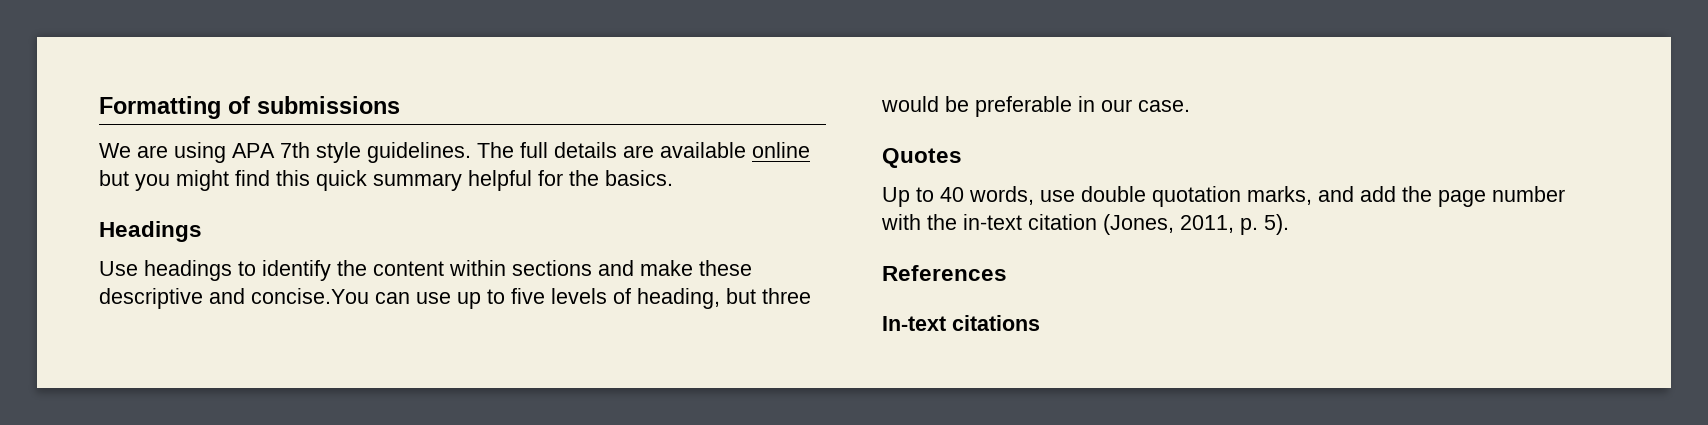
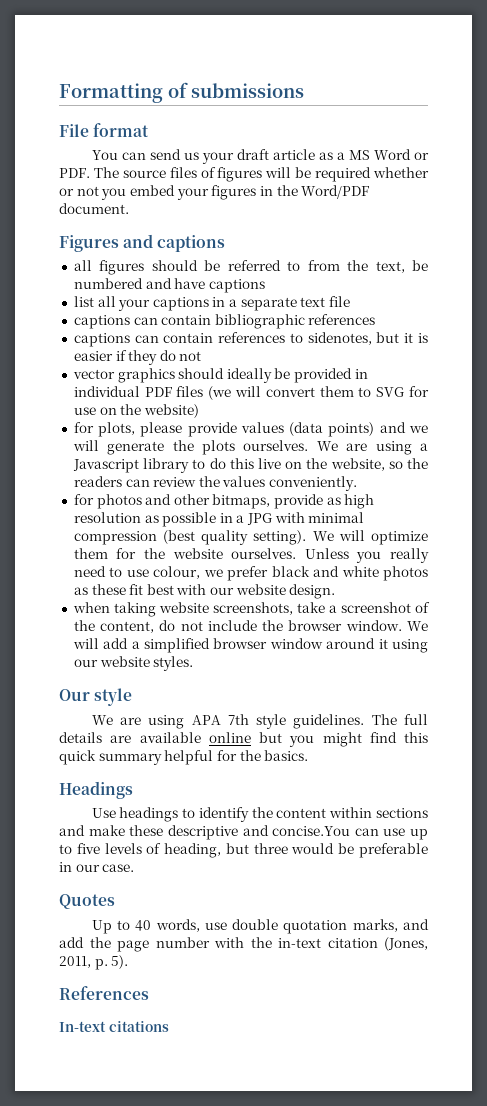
(400, 105) none -> [59,123,150,137] [91,149,429,164] [59,167,429,182] [59,185,370,200] [59,203,129,214] [59,234,226,252] [73,260,428,275] [73,278,265,293] [73,296,351,311] [73,314,376,329] [73,332,429,347] [73,350,202,365] [72,368,368,383] [73,386,429,400] [73,404,199,418] [73,422,428,437] [72,440,428,455] [72,458,428,473] [73,476,358,491] [73,494,375,509] [73,512,365,527] [73,530,428,545] [73,548,430,563] [73,566,428,581] [73,584,336,599] [72,602,430,617] [73,620,428,633] [72,638,428,653] [73,656,194,671] [59,688,133,706] // File format // You can send us your draft article as a MS Word or PDF. The source files of figures will be required whether or not you embed your figures in the Word/PDF document. // Figures and captions // all figures should be referred to from the text, be numbered and have captions // list all your captions in a separate text file // captions can contain bibliographic references // captions can contain references to sidenotes, but it is easier if they do not // vector graphics should ideally be provided in individual PDF files (we will convert them to SVG for use on the website) // for plots, please provide values (data points) and we will generate the plots ourselves. We are using a Javascript library to do this live on the website, so the readers can review the values conveniently. // for photos and other bitmaps, provide as high resolution as possible in a JPG with minimal compression (best quality setting). We will optimize them for the website ourselves. Unless you really need to use colour, we prefer black and white photos as these fit best with our website design. // when taking website screenshots, take a screenshot of the content, do not include the browser window. We will add a simplified browser window around it using our website styles. // Our style

